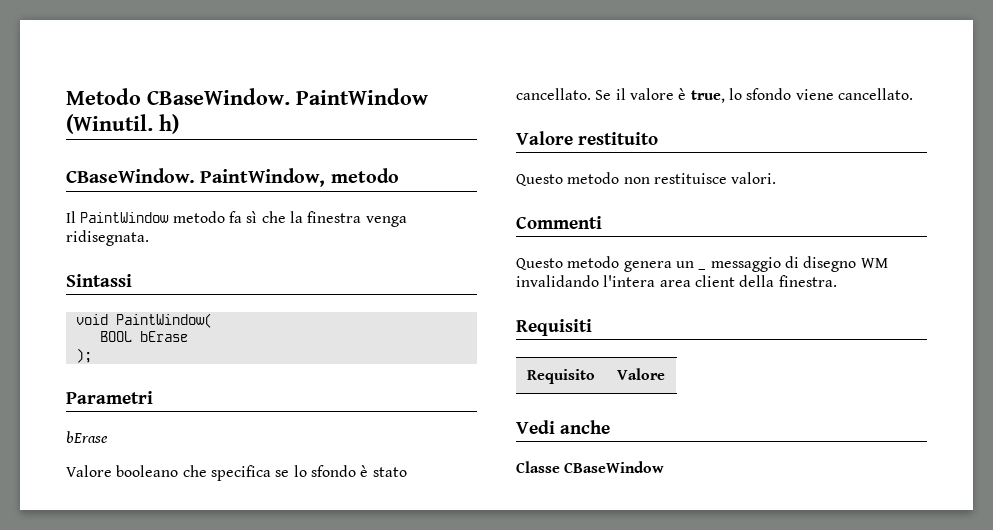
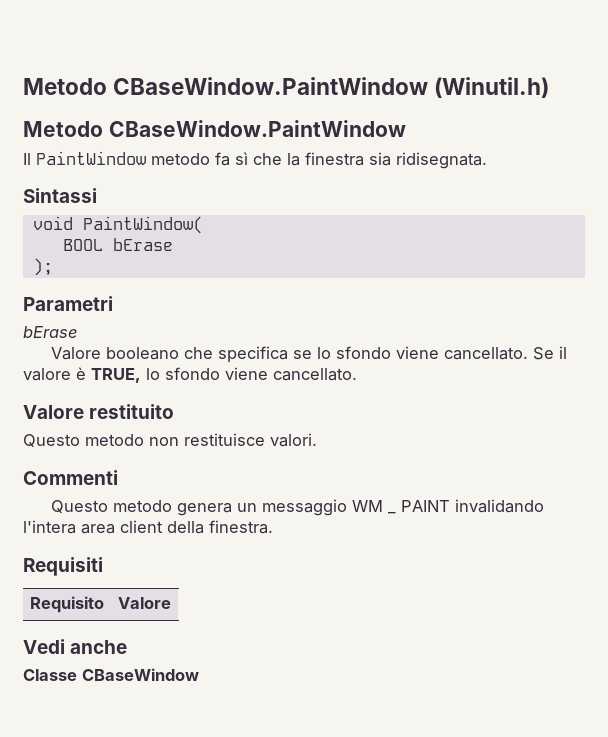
[66,88,428,105] [66,114,179,134] [66,168,399,187] Metodo CBaseWindow. PaintWindow (Winutil. h) // CBaseWindow. PaintWindow, metodo -> [23,77,550,98] [23,120,406,137] Metodo CBaseWindow.PaintWindow (Winutil.h) // Metodo CBaseWindow.PaintWindow
[365,216,407,227] venga -> [369,152,391,166] sia
[360,465,407,477] è stato -> [396,346,440,359] viene
[690,90,725,103] true, -> [91,368,141,383] TRUE,
[698,256,888,272] _ messaggio di disegno WM -> [262,499,384,516] [388,512,397,514] [401,500,451,512] messaggio WM _ PAINT

